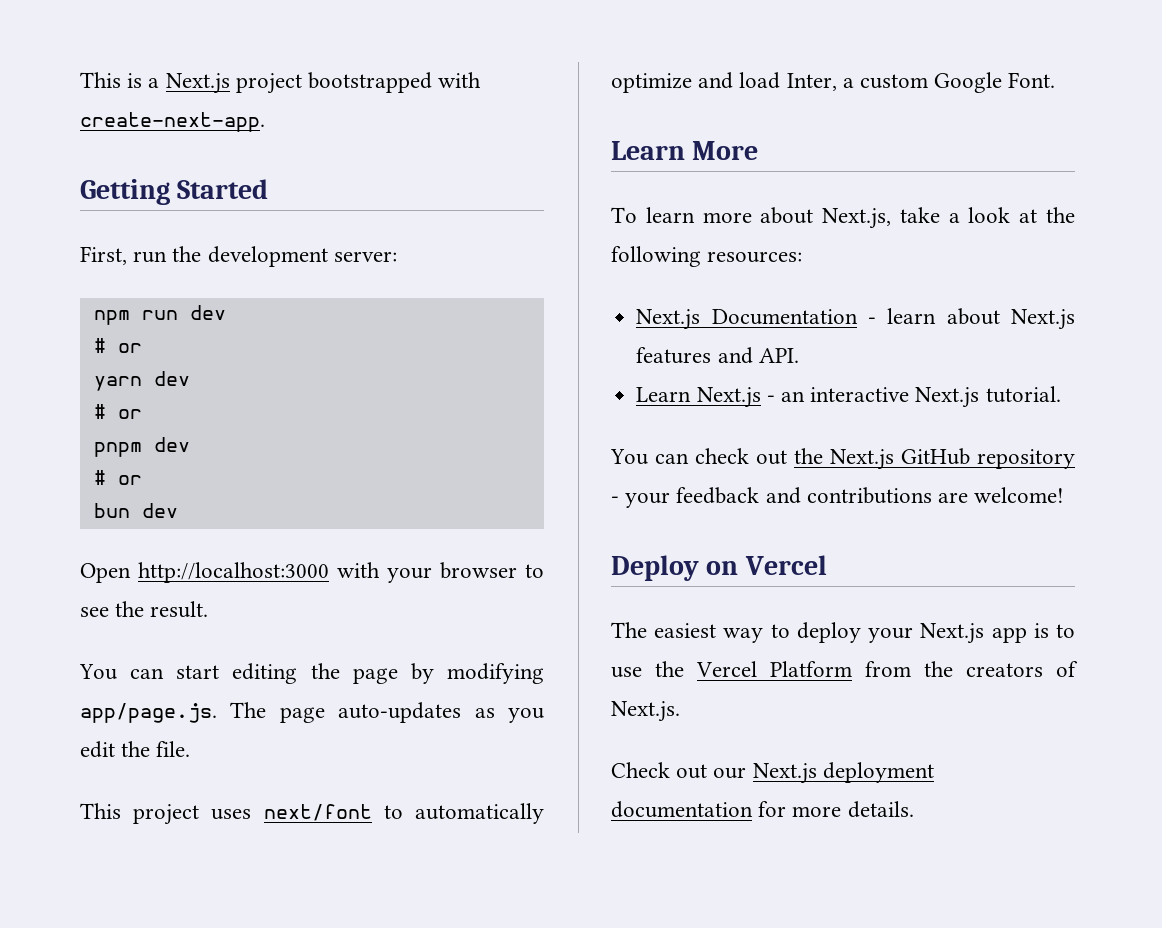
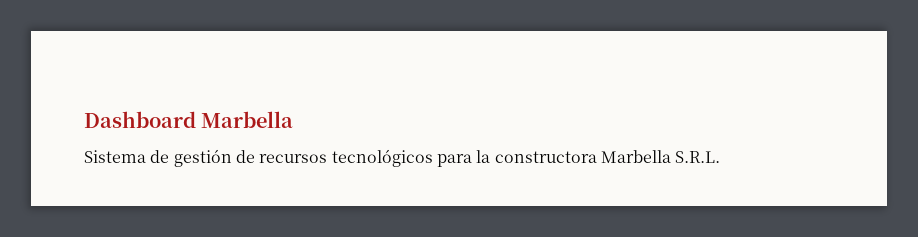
[80,72,482,94] [80,112,265,132] [80,179,269,205] [80,246,397,267] [93,305,226,325] [93,338,142,353] [93,371,190,391] [93,404,142,419] [93,437,190,457] [93,470,142,485] [93,503,178,518] [80,562,544,583] [80,601,209,618] [79,663,544,684] [80,702,544,723] [80,741,191,758] [80,803,544,825] [611,72,1056,93] [611,141,759,160] [611,207,1075,229] [611,246,803,267] [636,308,1075,330] [636,347,799,364] [636,386,1061,408] [610,448,1075,470] [611,487,1065,508] [611,555,827,581] [611,622,1075,644] [611,661,1078,678] [611,701,680,722] [611,762,934,784] [611,801,914,818] This is a Next.js project bootstrapped with create-next-app. // Getting Started // First, run the development server: // npm run dev // # or // yarn dev // # or // pnpm dev // # or // bun dev // Open http://localhost:3000 with your browser to see the result. // You can start editing the page by modifying app/page.js. The page auto-updates as you edit the file. // This project uses next/font to automatically optimize and load Inter, a custom Google Font. // Learn More // To learn more about Next.js, take a look at the following resources: // Next.js Documentation - learn about Next.js features and API. // Learn Next.js - an interactive Next.js tutorial. // You can check out the Next.js GitHub repository - your feedback and contributions are welcome! // Deploy on Vercel // The easiest way to deploy your Next.js app is to use the Vercel Platform from the creators of Next.js. // Check out our Next.js deployment documentation for more details. -> [84,111,294,128] [84,149,721,167] Dashboard Marbella // Sistema de gestión de recursos tecnológicos para la constructora Marbella S.R.L.

